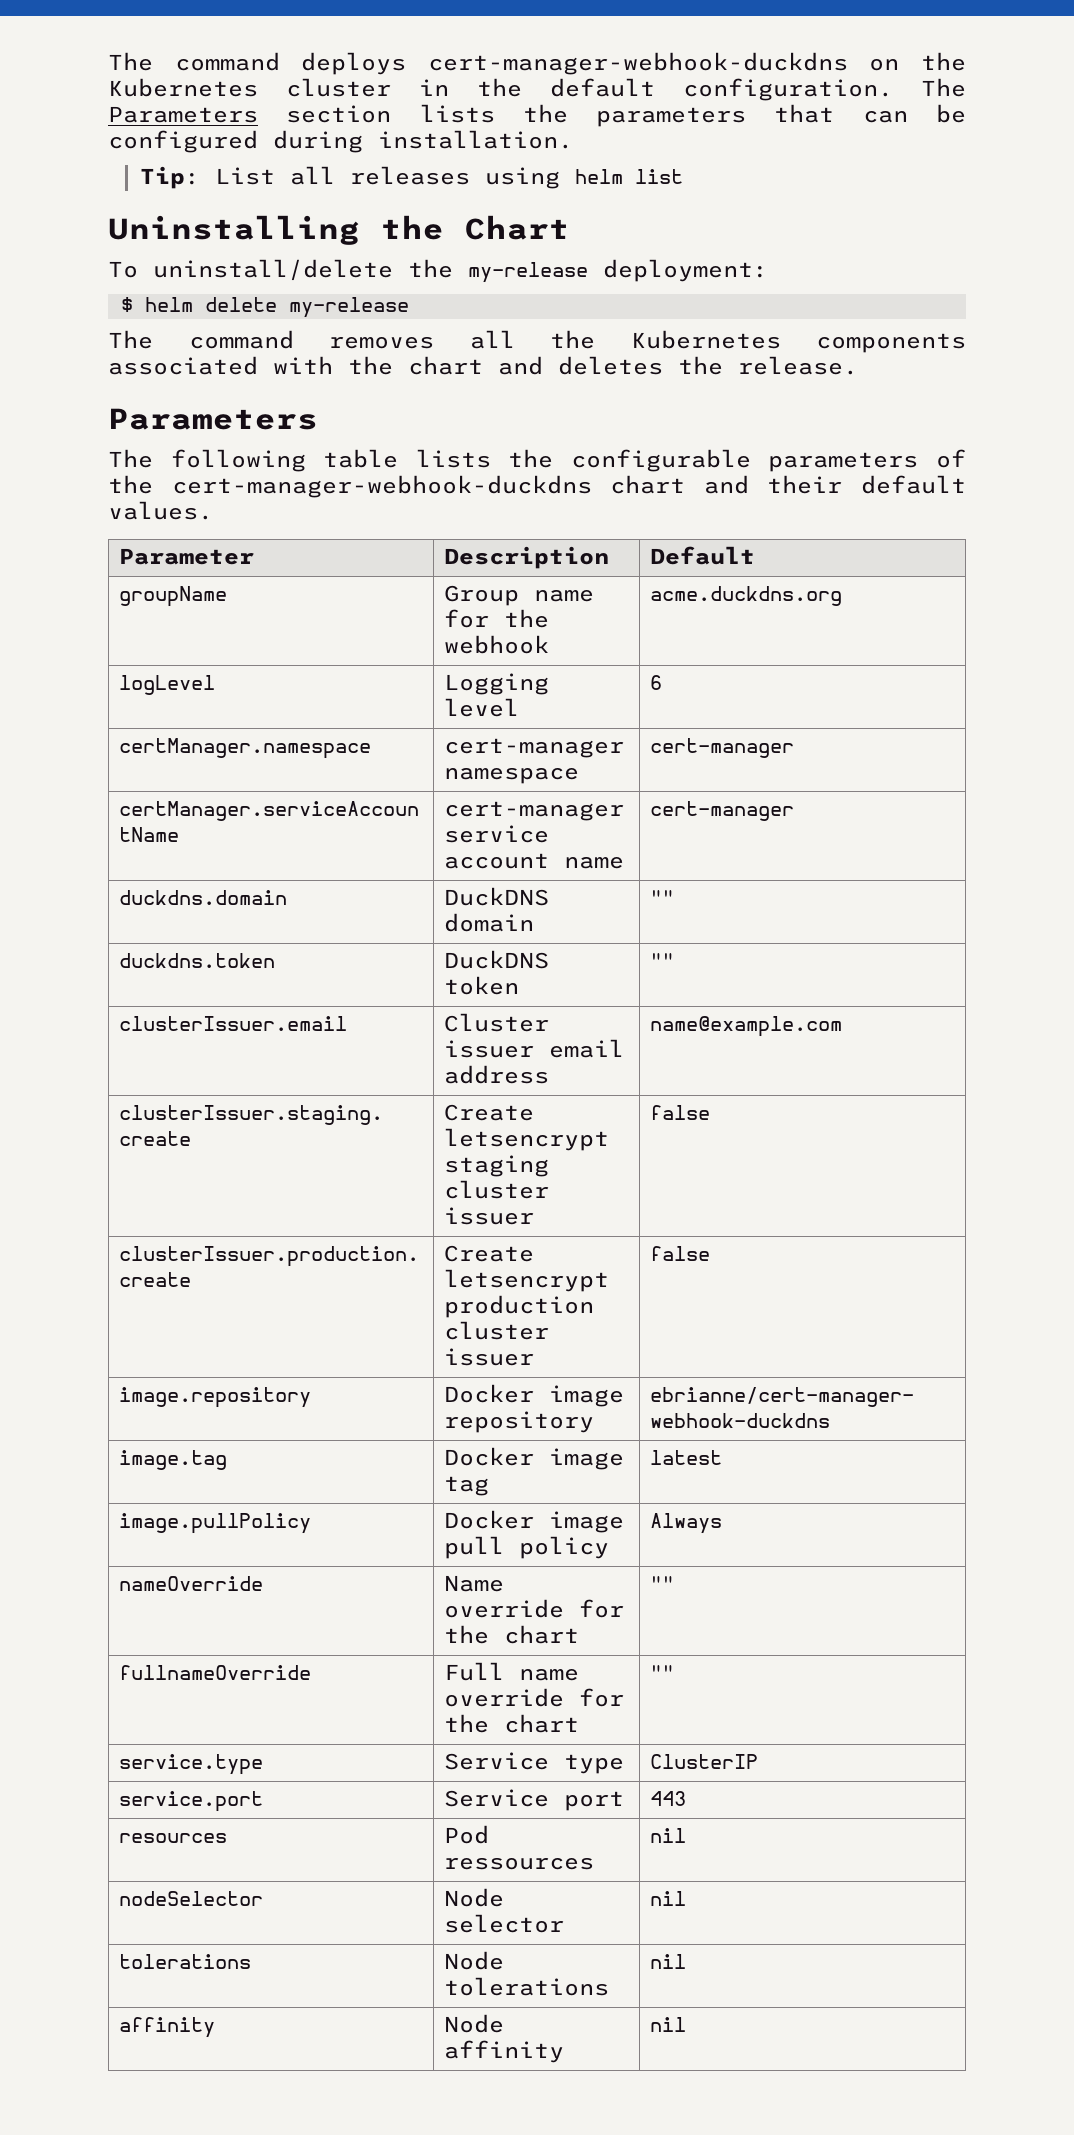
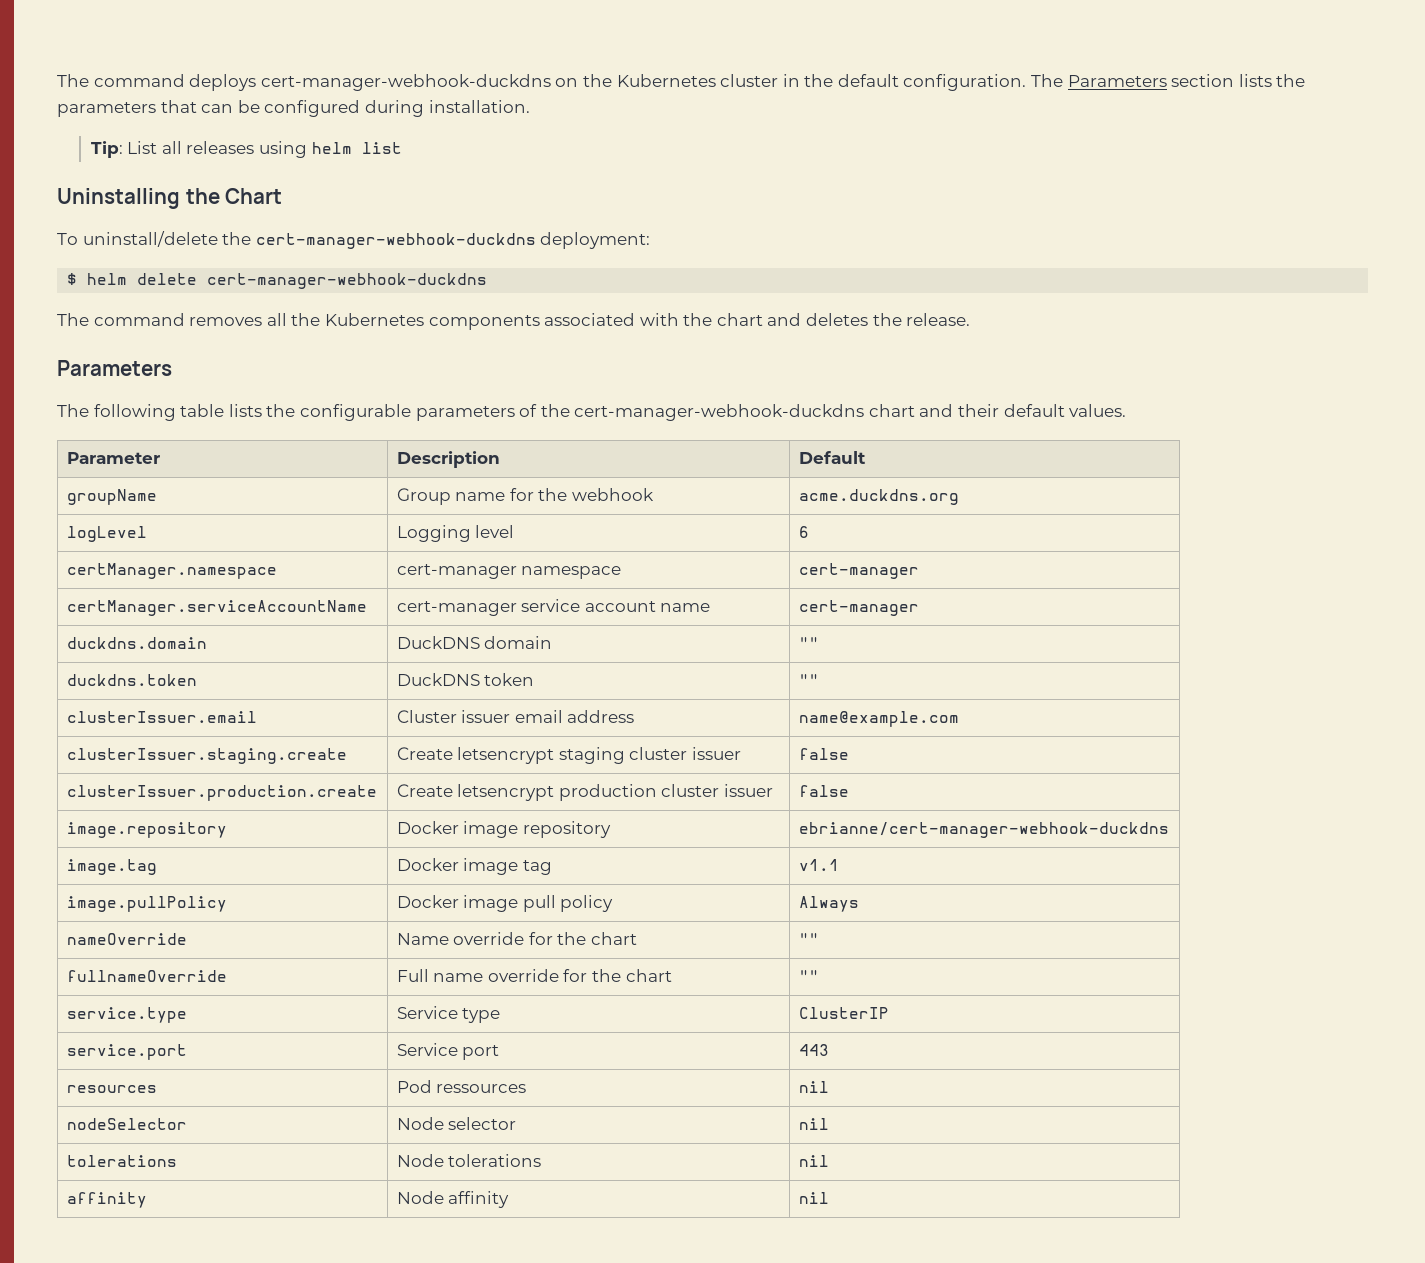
[468,262,588,283] my-release -> [255,233,536,249] cert-manager-webhook-duckdns
[288,297,409,318] my-release -> [207,273,488,289] cert-manager-webhook-duckdns
[650,1450,723,1465] latest -> [798,859,839,871] v1.1

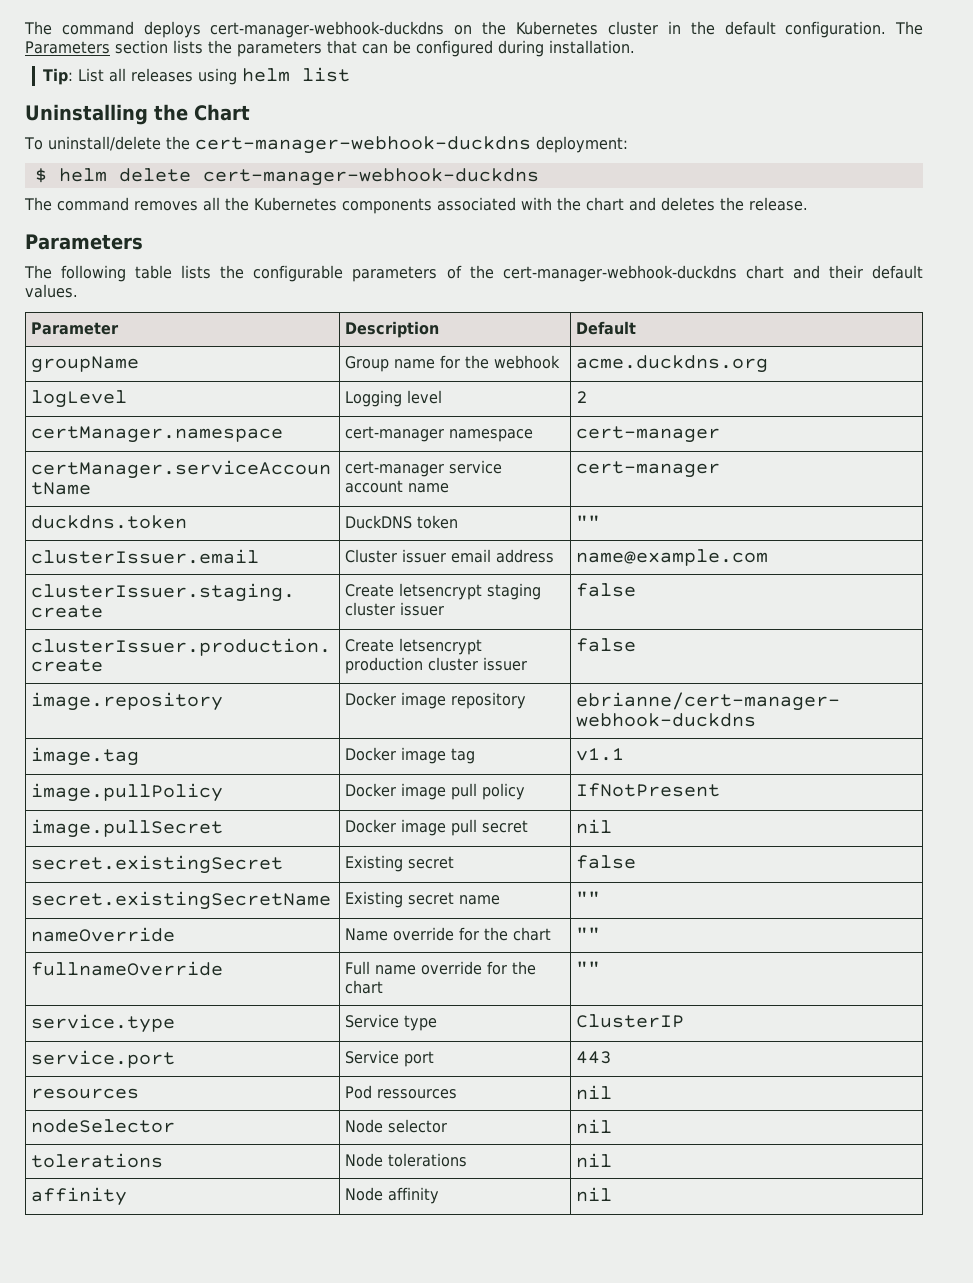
[798,526,809,538] 6 -> [576,391,589,403] 2
[66,637,207,649] [396,636,553,649] [798,637,819,649] // duckdns.domain | DuckDNS domain | "" -> (721, 469) none
[798,896,859,912] Always -> [576,783,721,797] [31,819,224,838] [345,819,529,836] [576,819,613,834] [31,855,284,874] [345,855,455,872] [576,855,637,869] [31,891,332,910] [345,891,501,908] [576,891,601,904] IfNotPresent // image.pullSecret | Docker image pull secret | nil // secret.existingSecret | Existing secret | false // secret.existingSecretName | Existing secret name | ""

